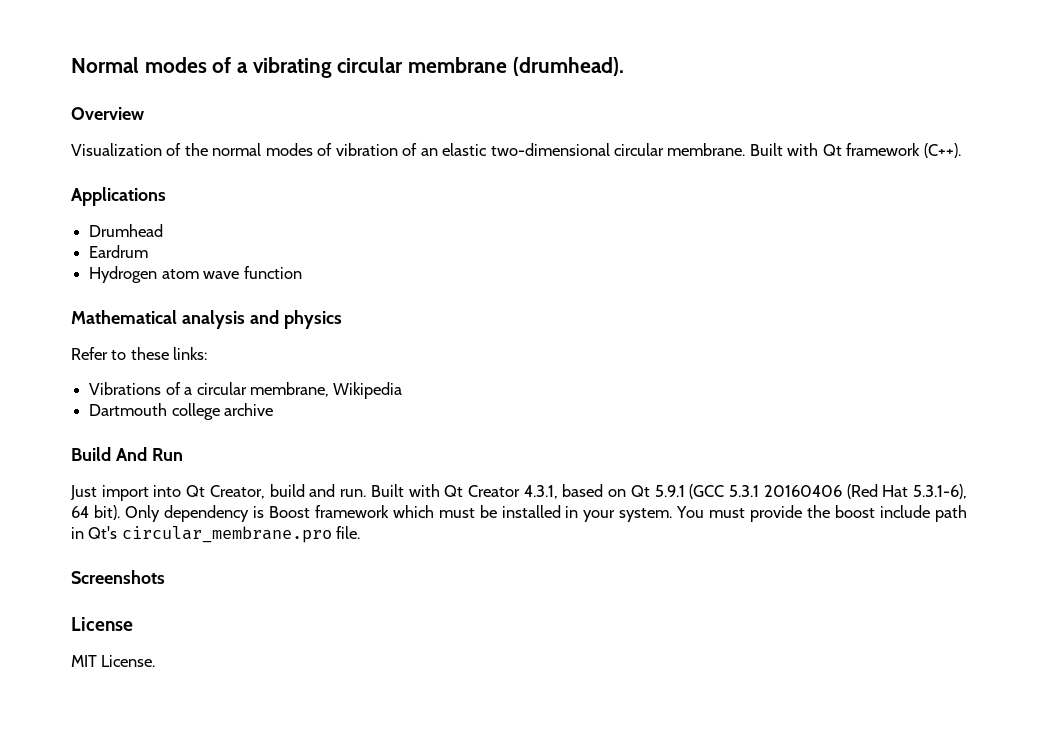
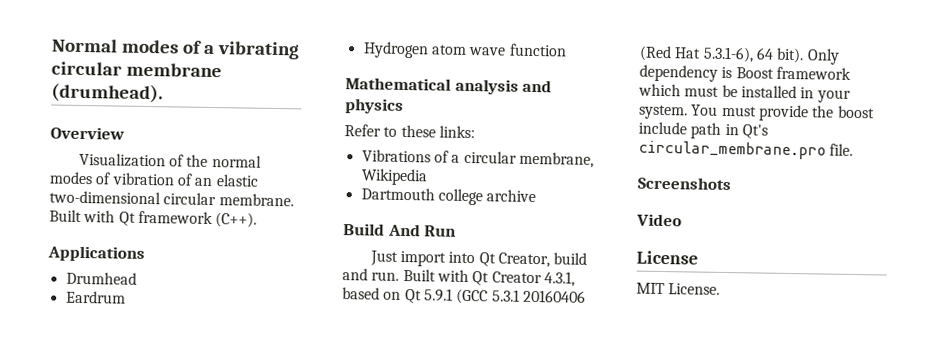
(165, 577) none -> [636,213,682,227] // Video

